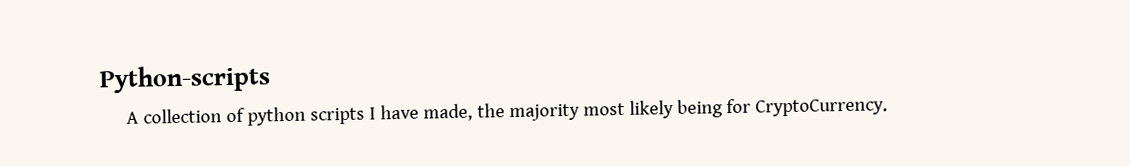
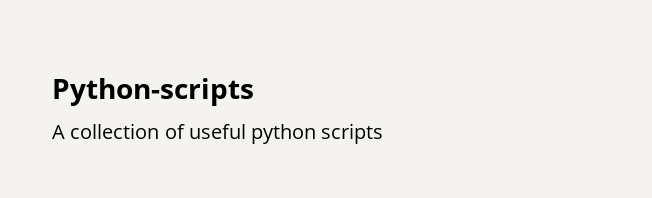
(246, 115) none -> [188,124,246,139] useful
[369,98,889,122] I have made, the majority most likely being for CryptoCurrency. -> (384, 133) none

